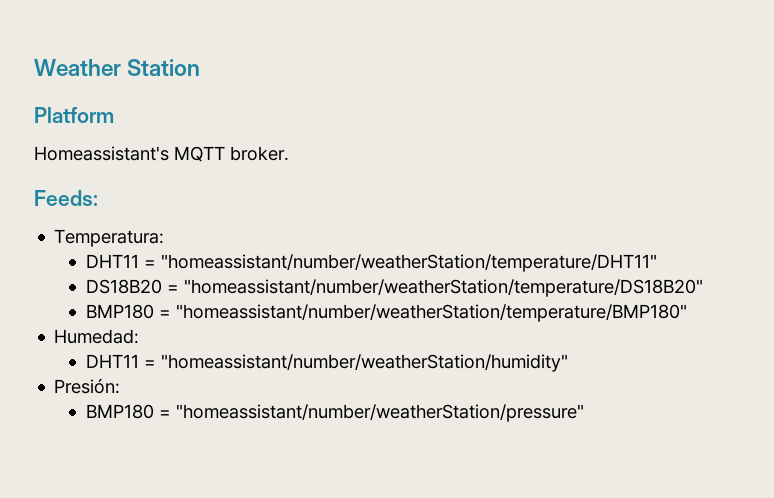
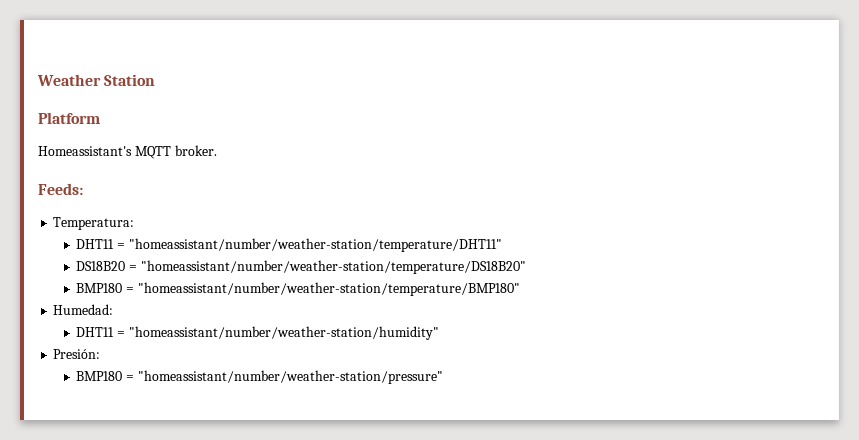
[160,254,657,272] "homeassistant/number/weatherStation/temperature/DHT11" -> [128,238,502,252] "homeassistant/number/weather-station/temperature/DHT11"
[183,279,703,297] [85,304,687,322] "homeassistant/number/weatherStation/temperature/DS18B20" // BMP180 = "homeassistant/number/weatherStation/temperature/BMP180" -> [140,260,526,274] [76,282,520,296] "homeassistant/number/weather-station/temperature/DS18B20" // BMP180 = "homeassistant/number/weather-station/temperature/BMP180"
[160,354,568,372] "homeassistant/number/weatherStation/humidity" -> [128,326,439,340] "homeassistant/number/weather-station/humidity"
[175,404,584,422] "homeassistant/number/weatherStation/pressure" -> [137,370,443,384] "homeassistant/number/weather-station/pressure"

